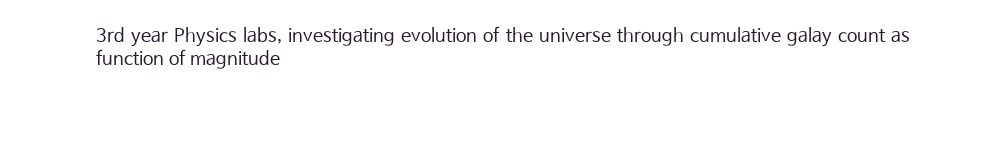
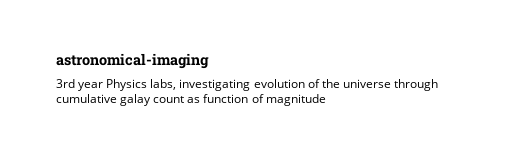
(96, 34) none -> [56,53,209,69] astronomical-imaging //

